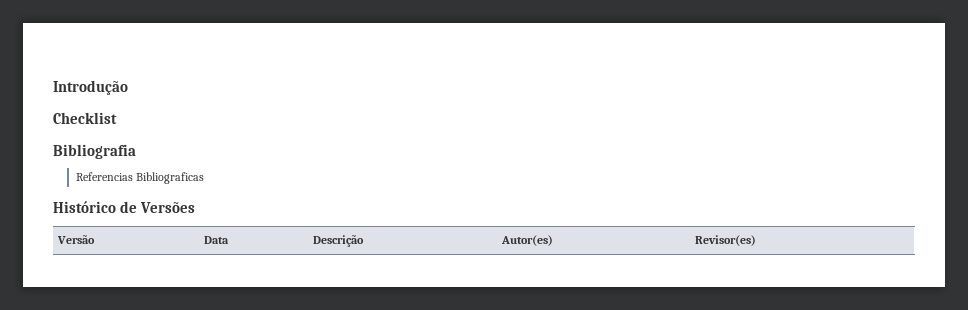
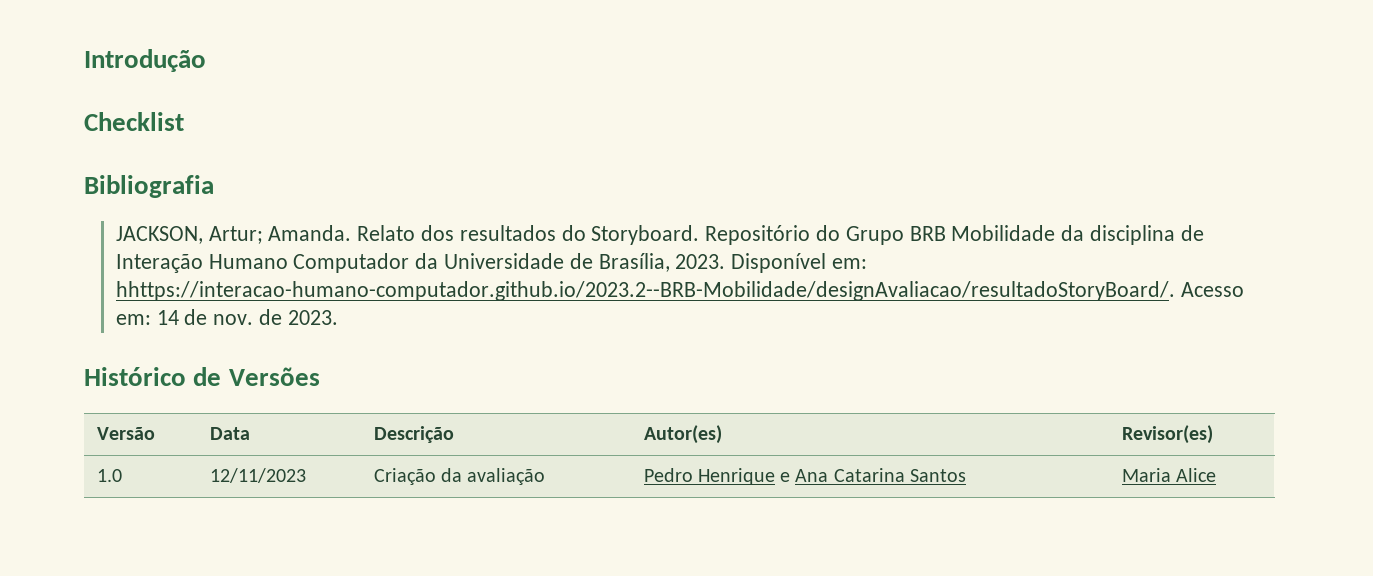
[75,172,204,184] Referencias Bibliograficas -> [115,225,1204,245] [115,253,868,273] [115,281,1244,301] [115,309,338,325] JACKSON, Artur; Amanda. Relato dos resultados do Storyboard. Repositório do Grupo BRB Mobilidade da disciplina de Interação Humano Computador da Universidade de Brasília, 2023. Disponível em: hhttps://interacao-humano-computador.github.io/2023.2--BRB-Mobilidade/designAvaliacao/resultadoStoryBoard/. Acesso em: 14 de nov. de 2023.
(757, 240) none -> [96,469,122,482] [209,468,306,483] [373,468,546,485] [643,468,966,485] [1121,468,1216,482] // 1.0 | 12/11/2023 | Criação da avaliação | Pedro Henrique e Ana Catarina Santos | Maria Alice

